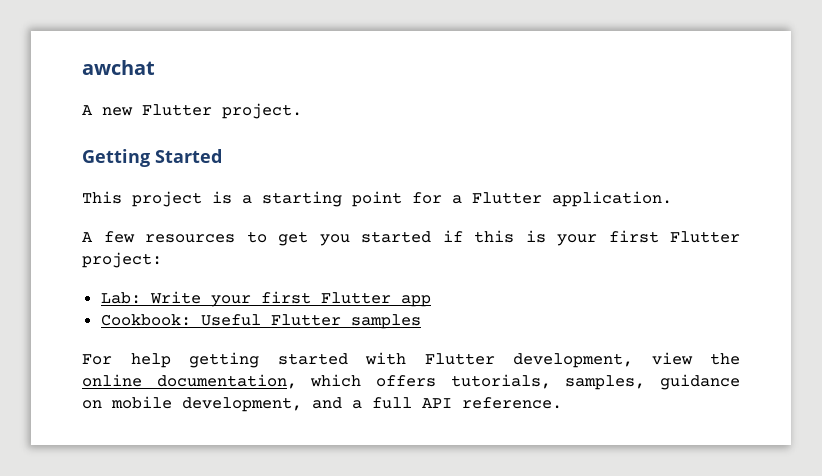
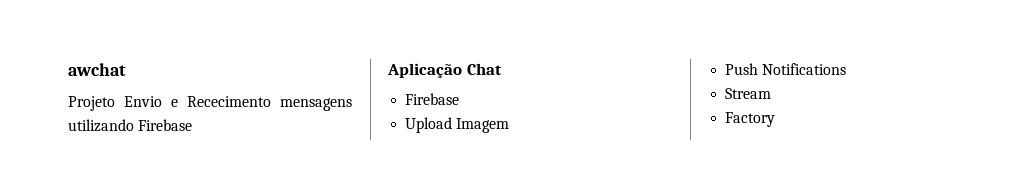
[82,103,302,119] [82,149,222,167] [82,191,672,207] [82,230,740,246] [82,252,162,268] [100,291,431,307] [100,314,421,329] [82,352,740,368] [82,374,741,390] [82,396,562,412] A new Flutter project. // Getting Started // This project is a starting point for a Flutter application. // A few resources to get you started if this is your first Flutter project: // Lab: Write your first Flutter app // Cookbook: Useful Flutter samples // For help getting started with Flutter development, view the online documentation, which offers tutorials, samples, guidance on mobile development, and a full API reference. -> [68,96,352,111] [68,119,193,132] [387,63,502,78] [405,93,460,105] [405,117,510,133] [725,63,847,75] [725,88,772,99] [725,112,776,127] Projeto Envio e Rececimento mensagens utilizando Firebase // Aplicação Chat // Firebase // Upload Imagem // Push Notifications // Stream // Factory

